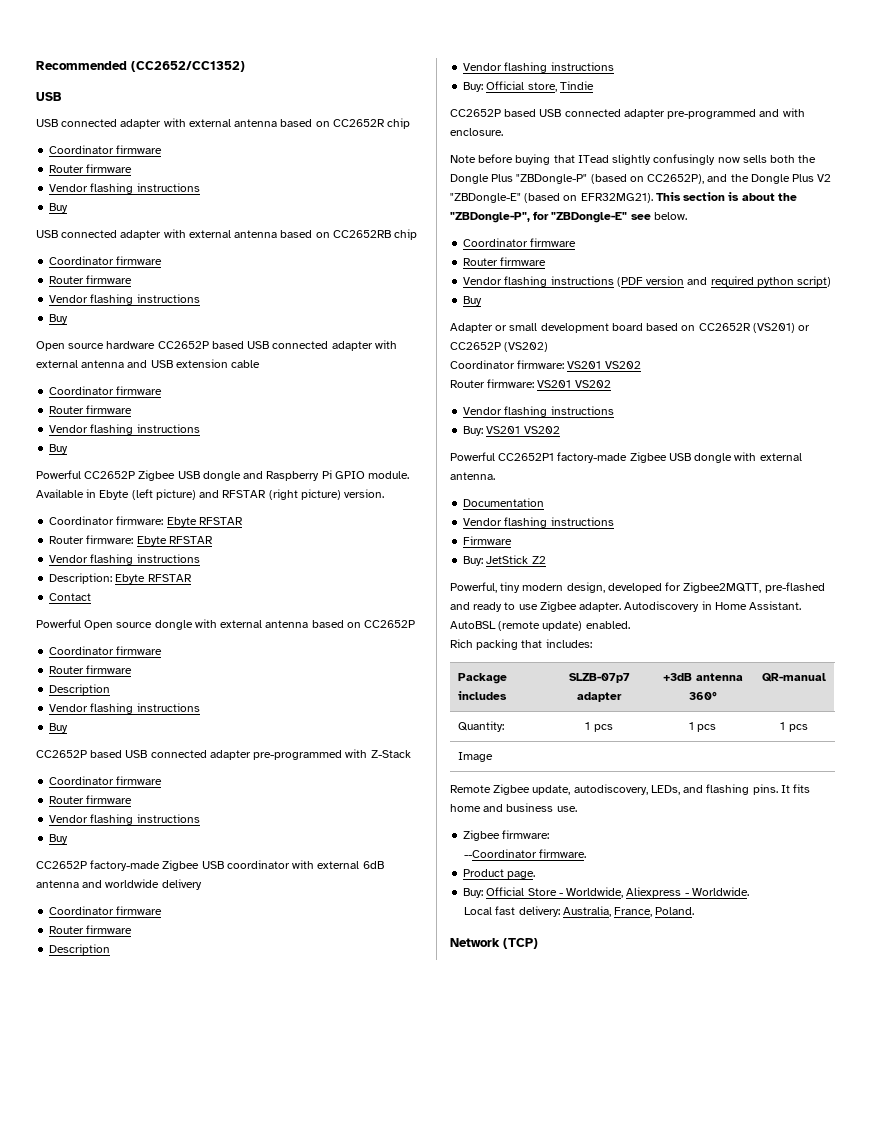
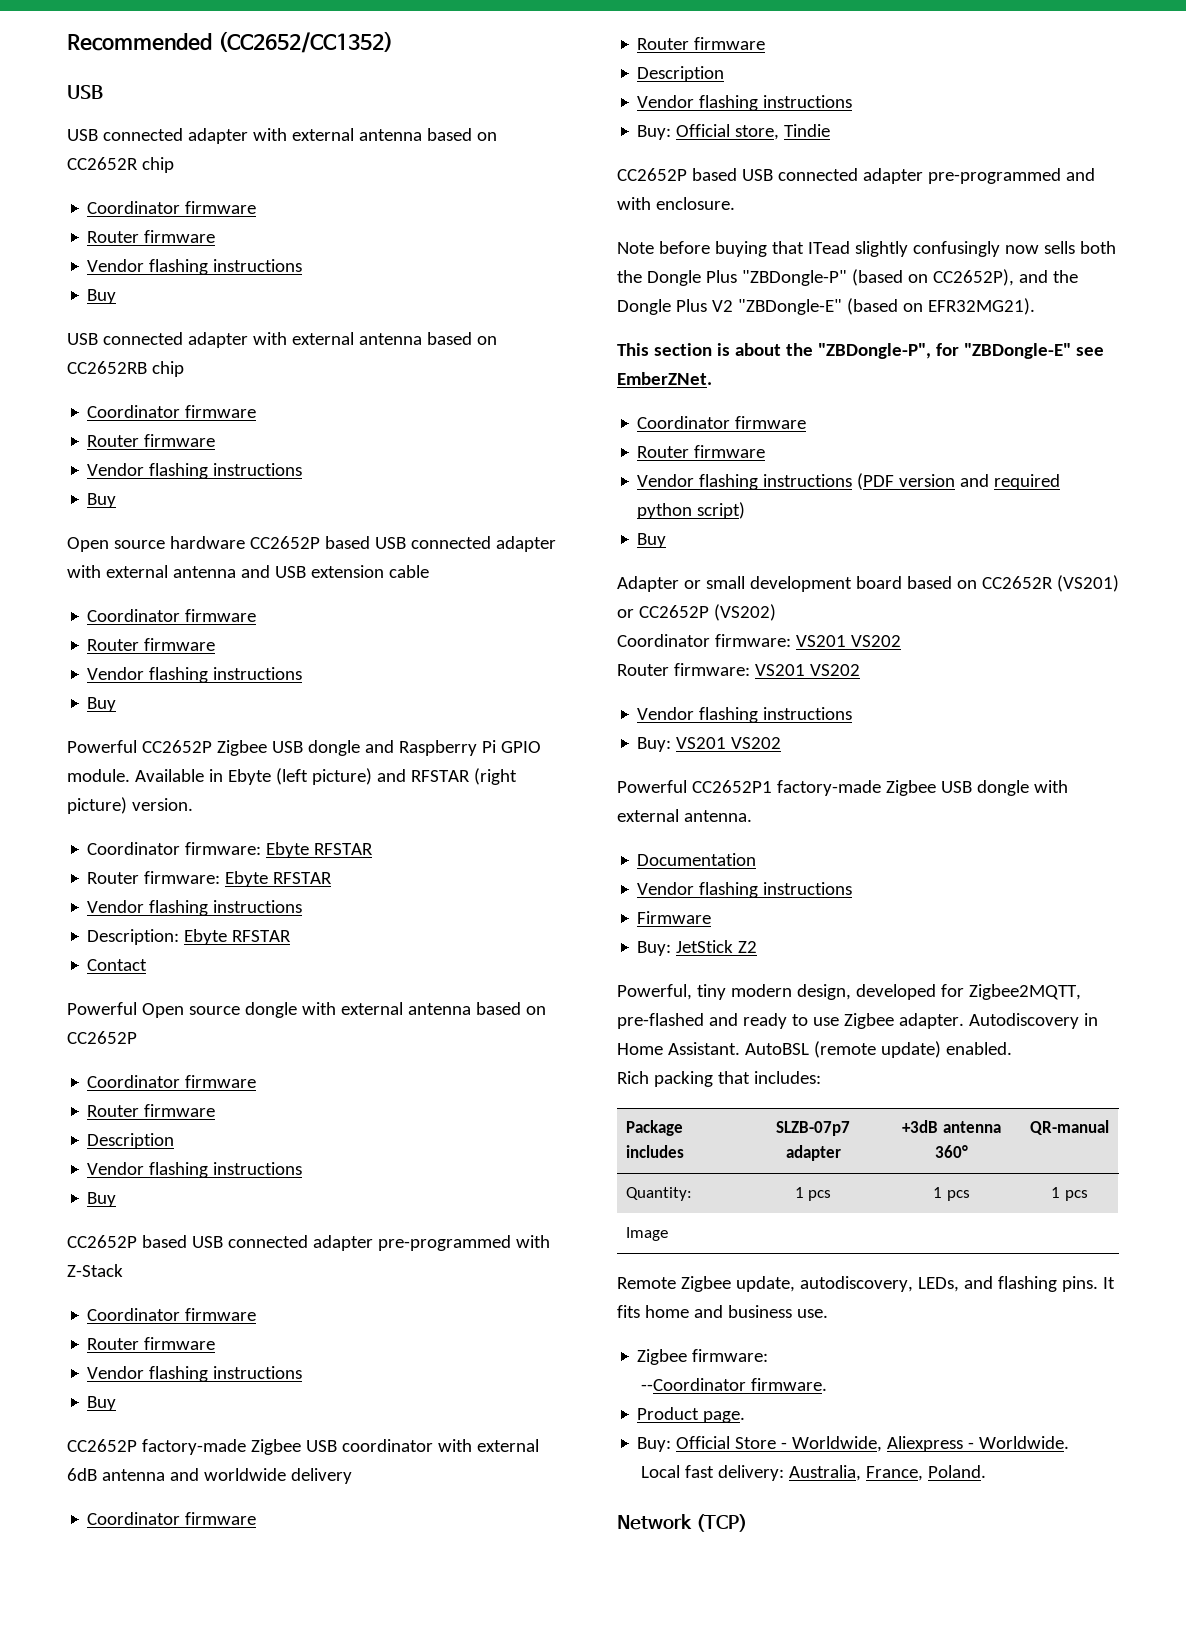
(653, 198) none -> (1035, 306) //
[653,212,687,220] below. -> [617,372,712,385] EmberZNet.

